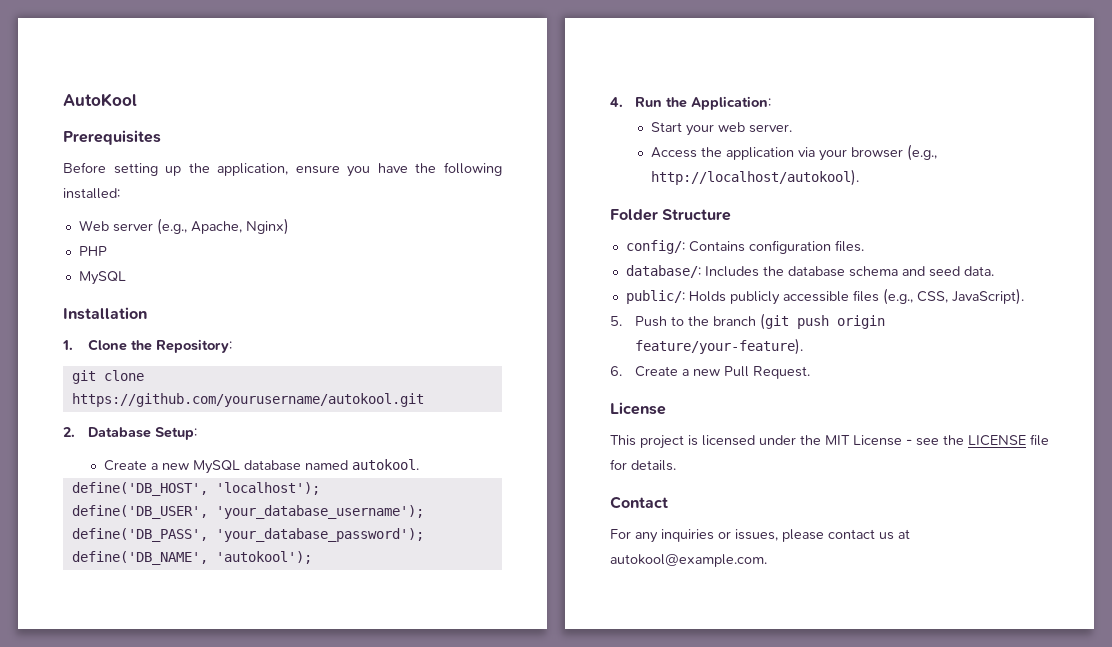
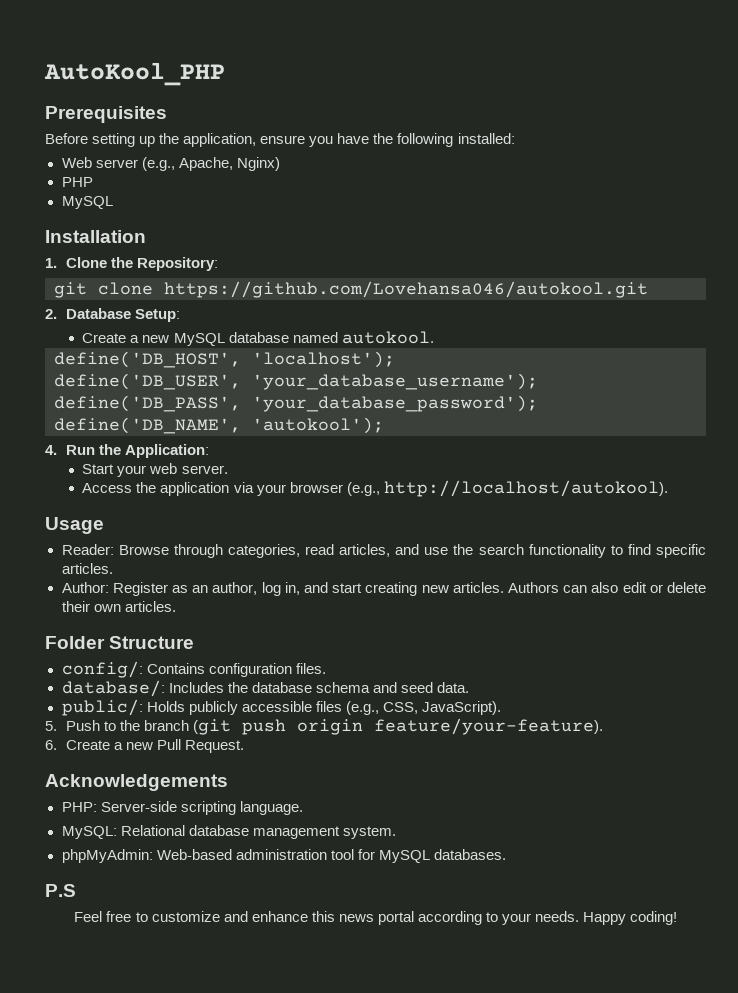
[63,93,137,107] AutoKool -> [44,62,225,86] AutoKool_PHP
[71,393,424,407] https://github.com/yourusername/autokool.git -> [164,281,648,298] https://github.com/Lovehansa046/autokool.git
(859, 177) none -> [45,517,104,534] [61,544,707,558] [61,563,113,574] [61,582,707,596] [61,601,176,612] // Usage // Reader: Browse through categories, read articles, and use the search functionality to find specific articles. // Author: Register as an author, log in, and start creating new articles. Authors can also edit or delete their own articles.
[610,402,666,415] [610,434,1049,449] [610,459,676,471] [610,496,668,509] [610,529,910,543] [610,554,767,567] License // This project is licensed under the MIT License - see the LICENSE file for details. // Contact // For any inquiries or issues, please contact us at autokool@example.com. -> [45,774,228,791] [61,801,303,815] [61,825,396,839] [61,849,506,863] [45,884,76,897] [74,911,678,925] Acknowledgements // PHP: Server-side scripting language. // MySQL: Relational database management system. // phpMyAdmin: Web-based administration tool for MySQL databases. // P.S // Feel free to customize and enhance this news portal according to your needs. Happy coding!

